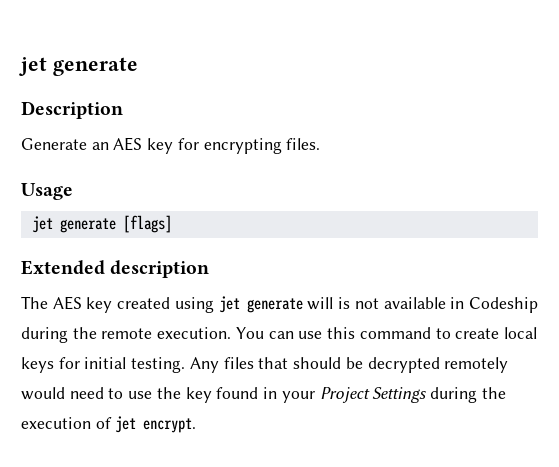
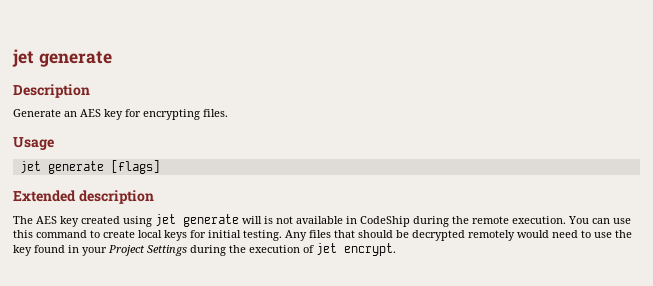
[468,297,538,313] Codeship -> [360,216,410,227] CodeShip

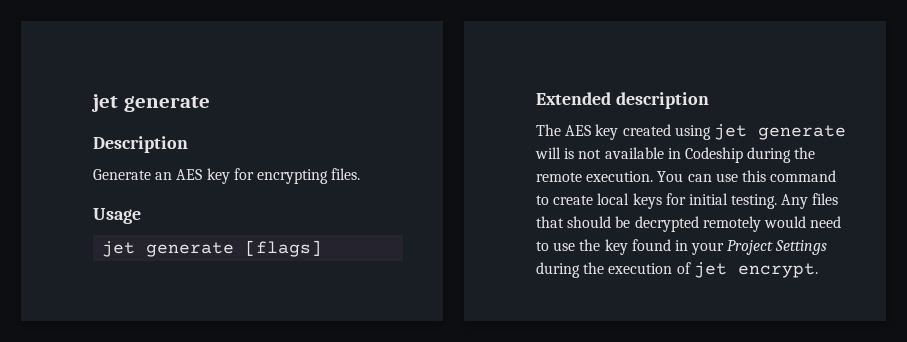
[360,216,410,227] CodeShip -> [684,147,743,163] Codeship

